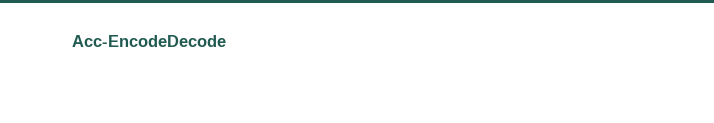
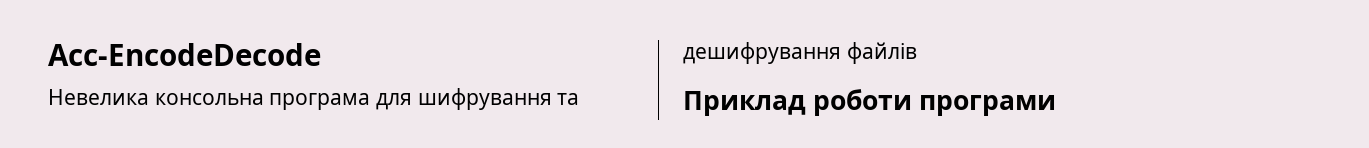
(226, 41) none -> [48,88,580,110] [683,42,917,64] [683,89,1057,116] // Невелика консольна програма для шифрування та дешифрування файлів // Приклад роботи програми

